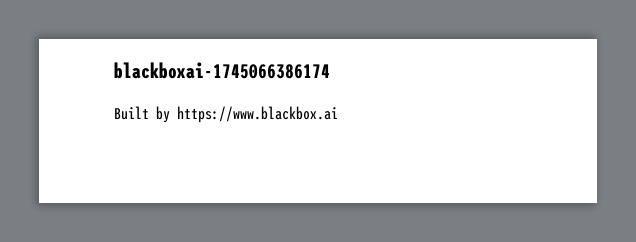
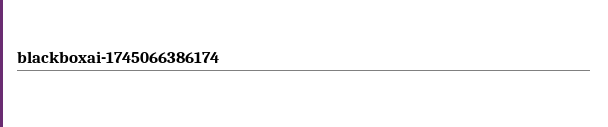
[114,106,338,123] // Built by https://www.blackbox.ai -> (219, 57) none

